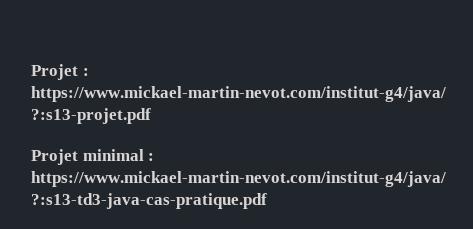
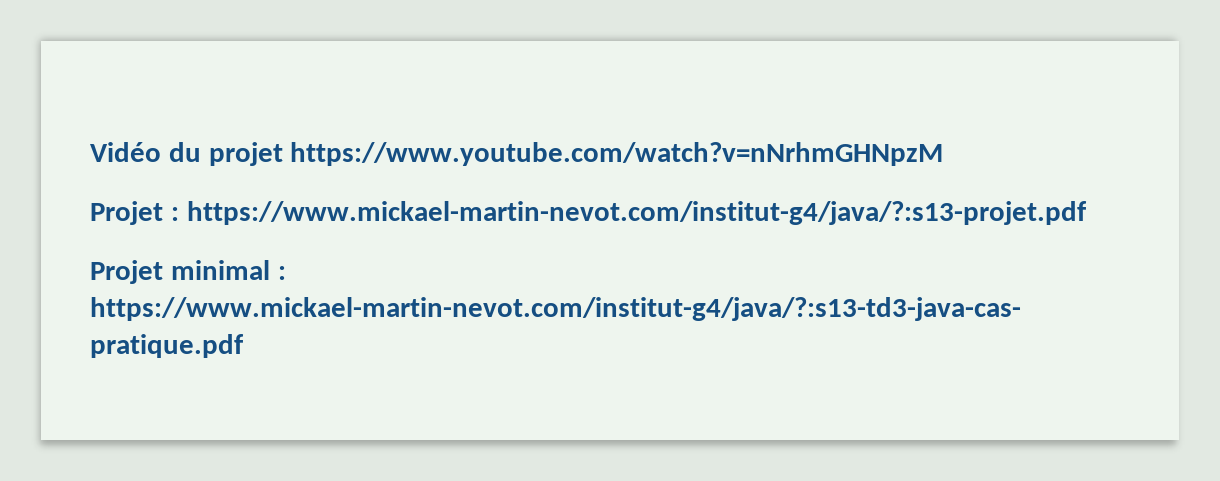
(31, 72) none -> [90,142,944,166] Vidéo du projet https://www.youtube.com/watch?v=nNrhmGHNpzM //

